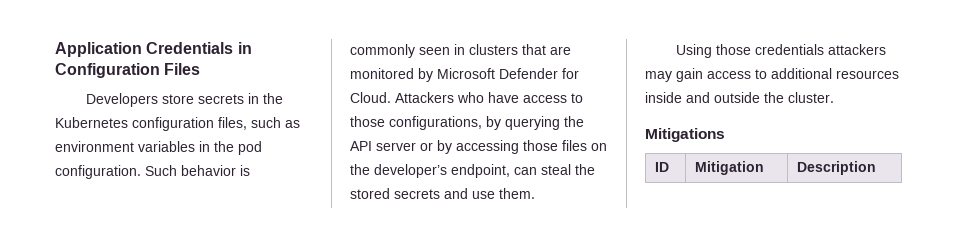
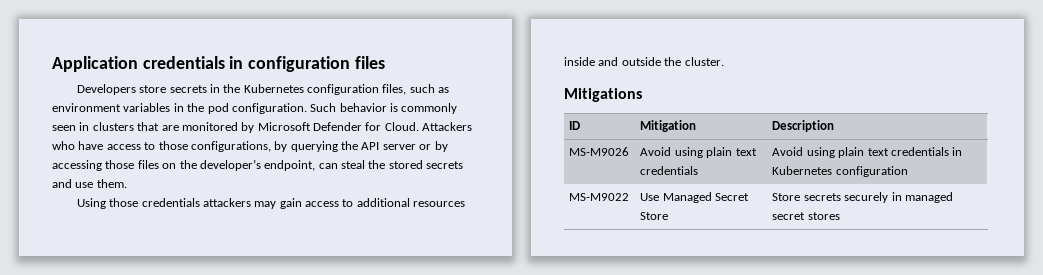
[146,42,252,54] [55,63,201,78] Credentials in Configuration Files -> [142,56,385,72] credentials in configuration files
(877, 168) none -> [569,147,630,156] [640,147,757,158] [640,166,699,175] [772,147,963,158] [772,166,908,177] [569,193,630,201] [640,192,750,203] [640,212,669,220] [772,192,953,203] [772,212,840,220] // MS-M9026 | Avoid using plain text credentials | Avoid using plain text credentials in Kubernetes configuration // MS-M9022 | Use Managed Secret Store | Store secrets securely in managed secret stores

